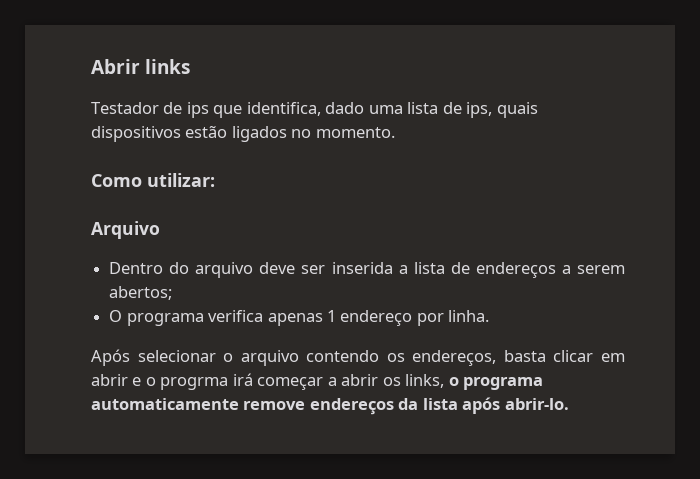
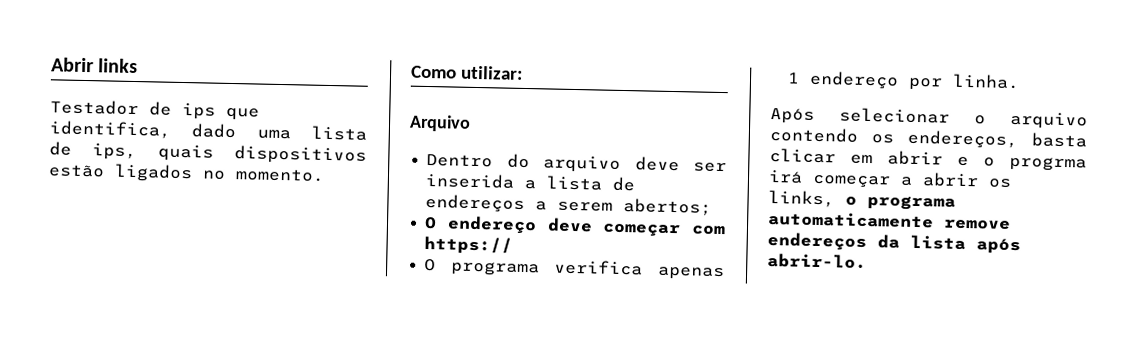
(173, 293) none -> [424,215,726,238] [424,235,514,255] // O endereço deve começar com https://

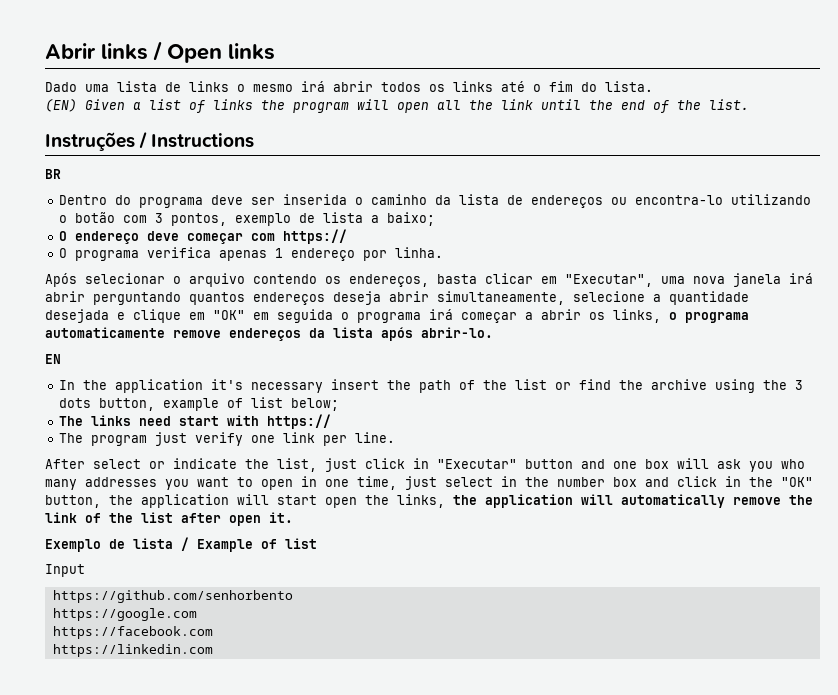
[50,99,260,121] [49,120,367,141] [49,141,367,165] [48,163,325,183] [410,65,523,80] [409,114,471,132] // Testador de ips que identifica, dado uma lista de ips, quais dispositivos estão ligados no momento. // Como utilizar: // Arquivo -> [153,41,275,63] [45,81,653,92] [45,99,749,113] [45,131,255,151] [45,169,61,179] / Open links // Dado uma lista de links o mesmo irá abrir todos os links até o fim do lista. // (EN) Given a list of links the program will open all the link until the end of the list. // Instruções / Instructions // BR
[543,155,622,173] arquivo -> [139,197,204,208] programa
[524,175,637,192] [425,193,713,216] a lista de endereços a serem abertos; -> [355,194,812,208] [59,212,436,226] o caminho da lista de endereços ou encontra-lo utilizando o botão com 3 pontos, exemplo de lista a baixo;
[887,150,1087,172] abrir e o progrma -> [565,273,813,287] [45,291,749,305] [45,309,421,323] "Executar", uma nova janela irá abrir perguntando quantos endereços deseja abrir simultaneamente, selecione a quantidade desejada e clique em "OK" em seguida o programa
(867, 260) none -> [45,354,61,364] [59,379,804,393] [59,397,340,411] [59,414,332,429] [59,432,396,446] [45,458,805,472] [45,476,813,490] [45,494,813,508] [45,512,293,526] [45,537,317,552] [45,564,85,577] [52,590,293,603] [52,608,197,621] [52,626,213,639] [52,644,213,657] // EN // In the application it's necessary insert the path of the list or find the archive using the 3 dots button, example of list below; // The links need start with https:// // The program just verify one link per line. // After select or indicate the list, just click in "Executar" button and one box will ask you who many addresses you want to open in one time, just select in the number box and click in the "OK" button, the application will start open the links, the application will automatically remove the link of the list after open it. // Exemplo de lista / Example of list // Input // https://github.com/senhorbento // https://google.com // https://facebook.com // https://linkedin.com

